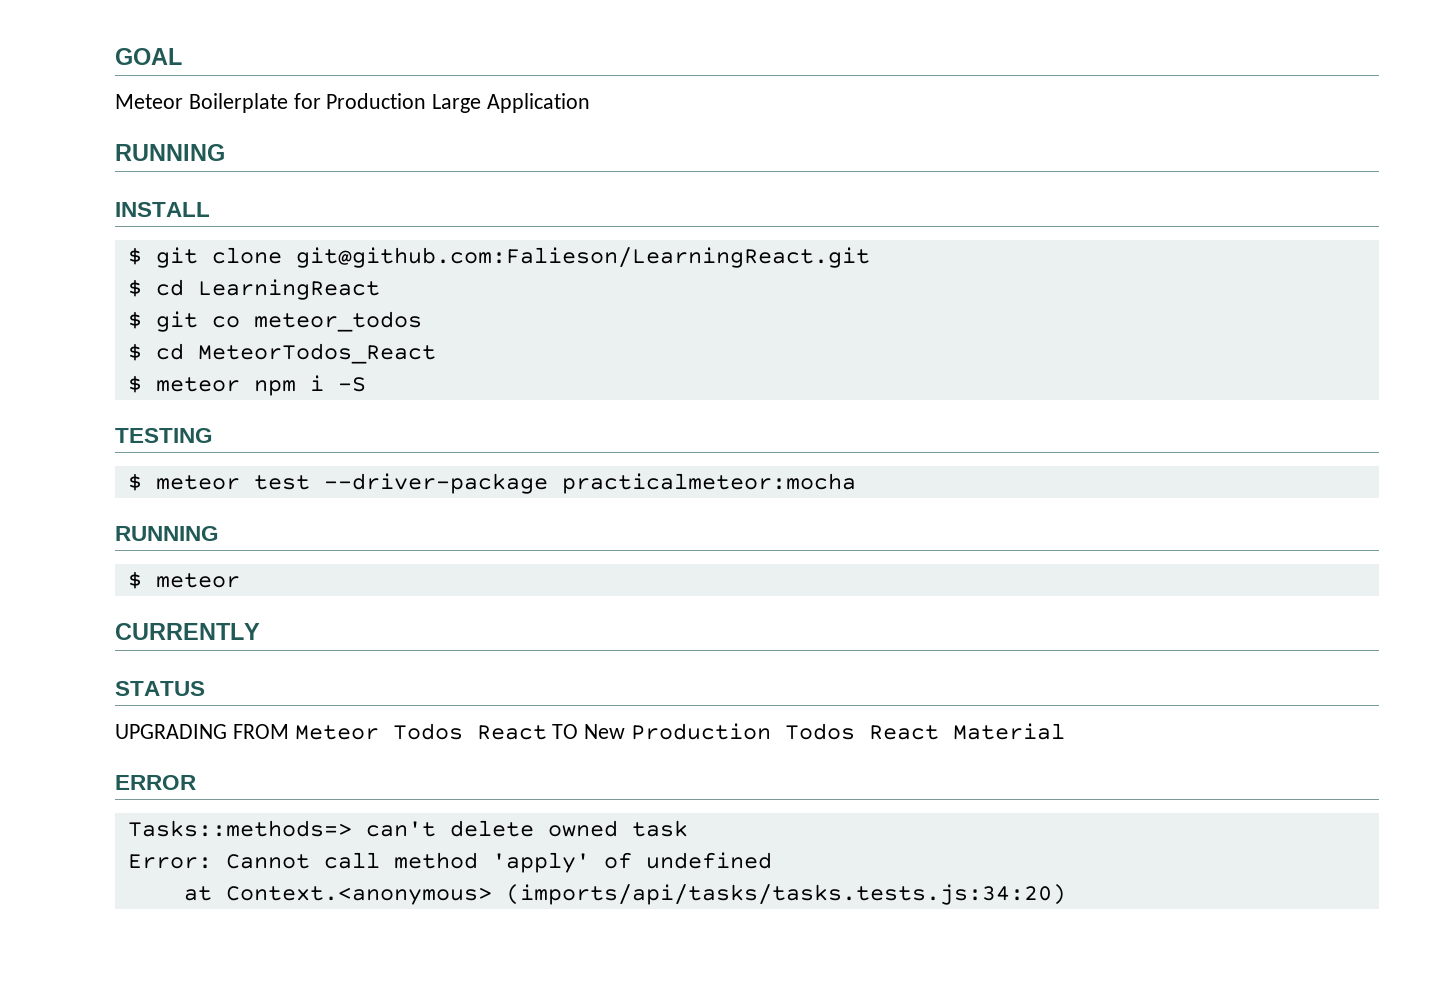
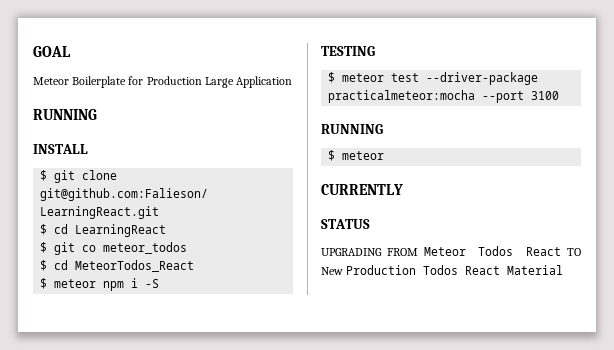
(856, 483) none -> [482,91,560,103] --port 3100
[115,775,196,790] [127,820,688,837] [127,852,772,873] [183,884,1066,905] // ERROR // Tasks::methods=> can't delete owned task // Error: Cannot call method 'apply' of undefined // at Context.<anonymous> (imports/api/tasks/tasks.tests.js:34:20) -> (564, 270) none

